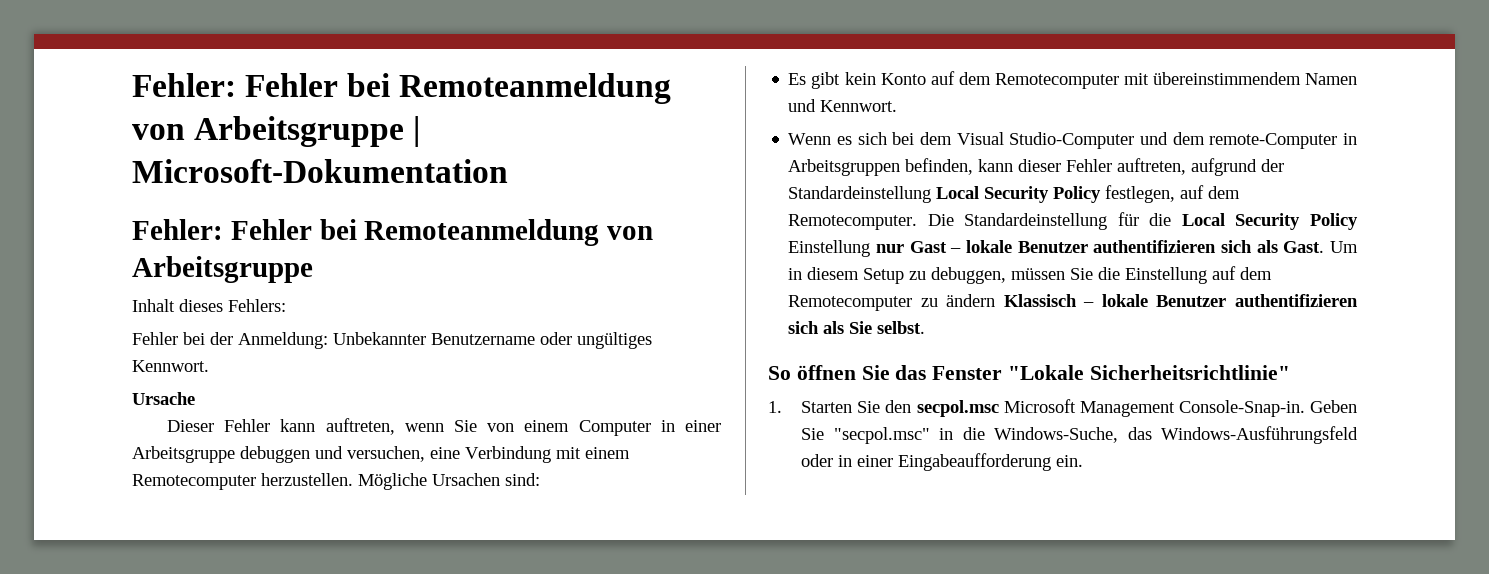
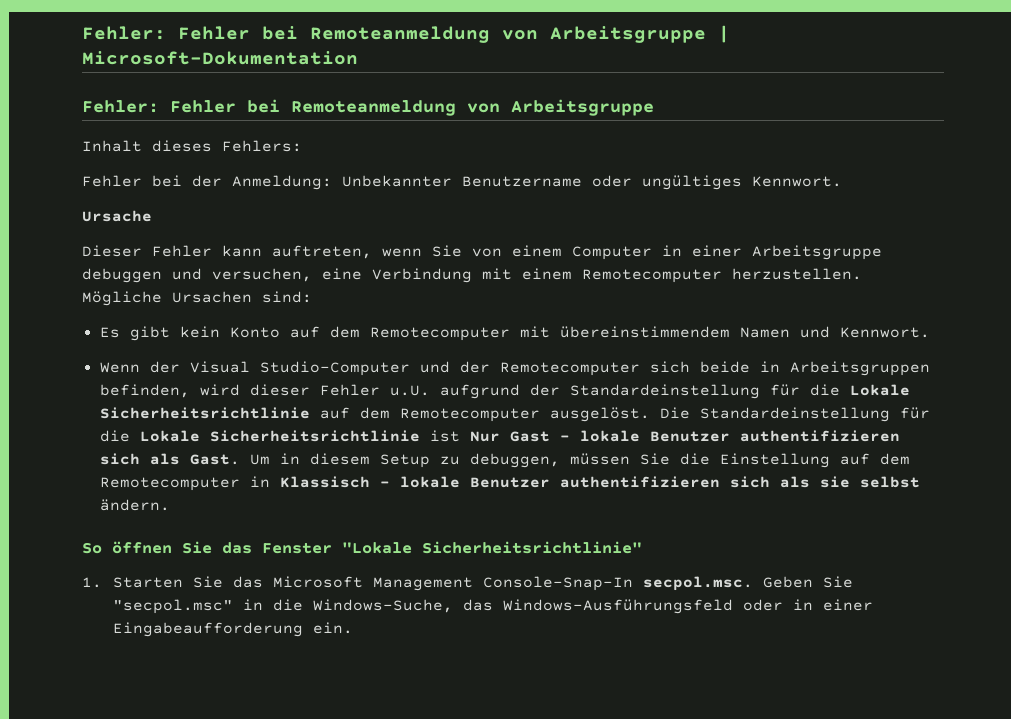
[837,132,1338,149] es sich bei dem Visual Studio-Computer und dem remote-Computer -> [149,361,750,376] der Visual Studio-Computer und der Remotecomputer sich beide
[978,159,1014,172] kann -> [199,384,240,396] wird
[1117,158,1187,175] auftreten, -> [389,385,430,396] u.U.
[936,185,1241,203] [788,212,1358,230] [788,240,905,257] Local Security Policy festlegen, auf dem Remotecomputer. Die Standardeinstellung für die Local Security Policy Einstellung nur -> [769,384,910,396] [99,407,930,422] [99,430,500,442] für die Lokale Sicherheitsrichtlinie auf dem Remotecomputer ausgelöst. Die Standardeinstellung für die Lokale Sicherheitsrichtlinie ist Nur
[920,294,996,307] zu ändern -> [249,476,270,488] in
[849,321,926,334] Sie selbst. -> [819,476,920,488] [99,499,170,511] sie selbst ändern.
[885,399,1305,417] den secpol.msc Microsoft Management Console-Snap-in. -> [233,576,754,591] das Microsoft Management Console-Snap-In secpol.msc.

